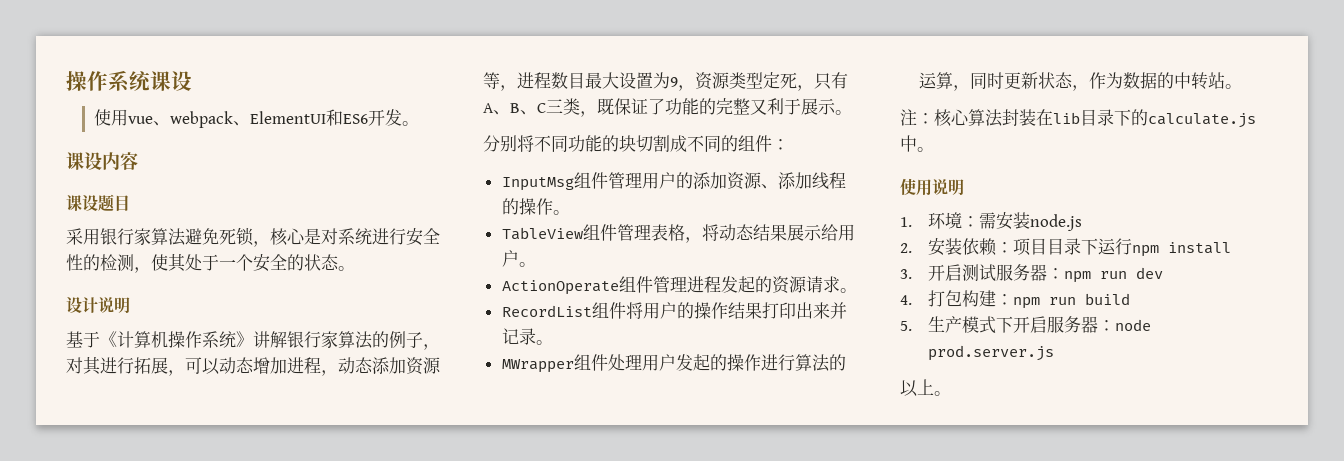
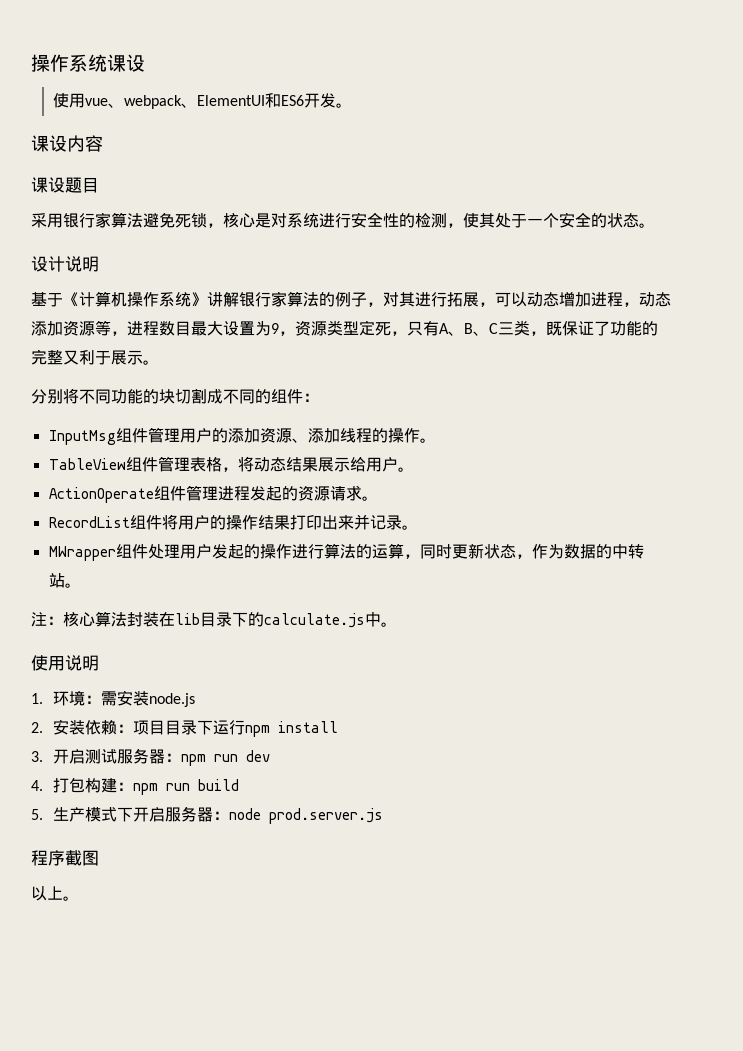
(1054, 353) none -> [31,850,99,866] // 程序截图

